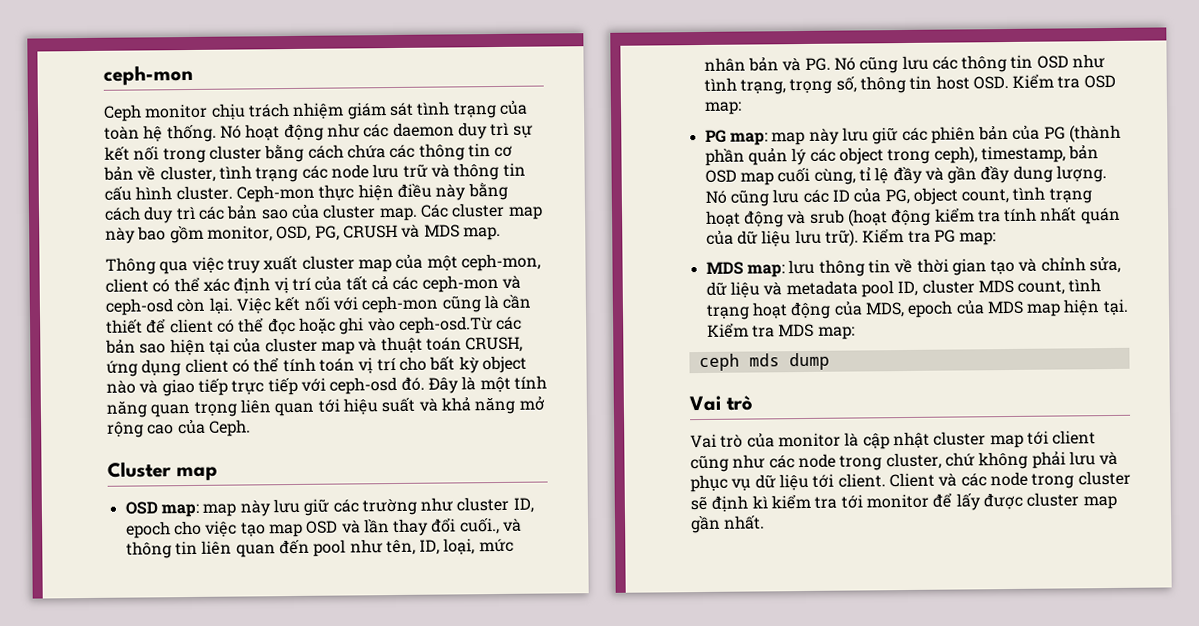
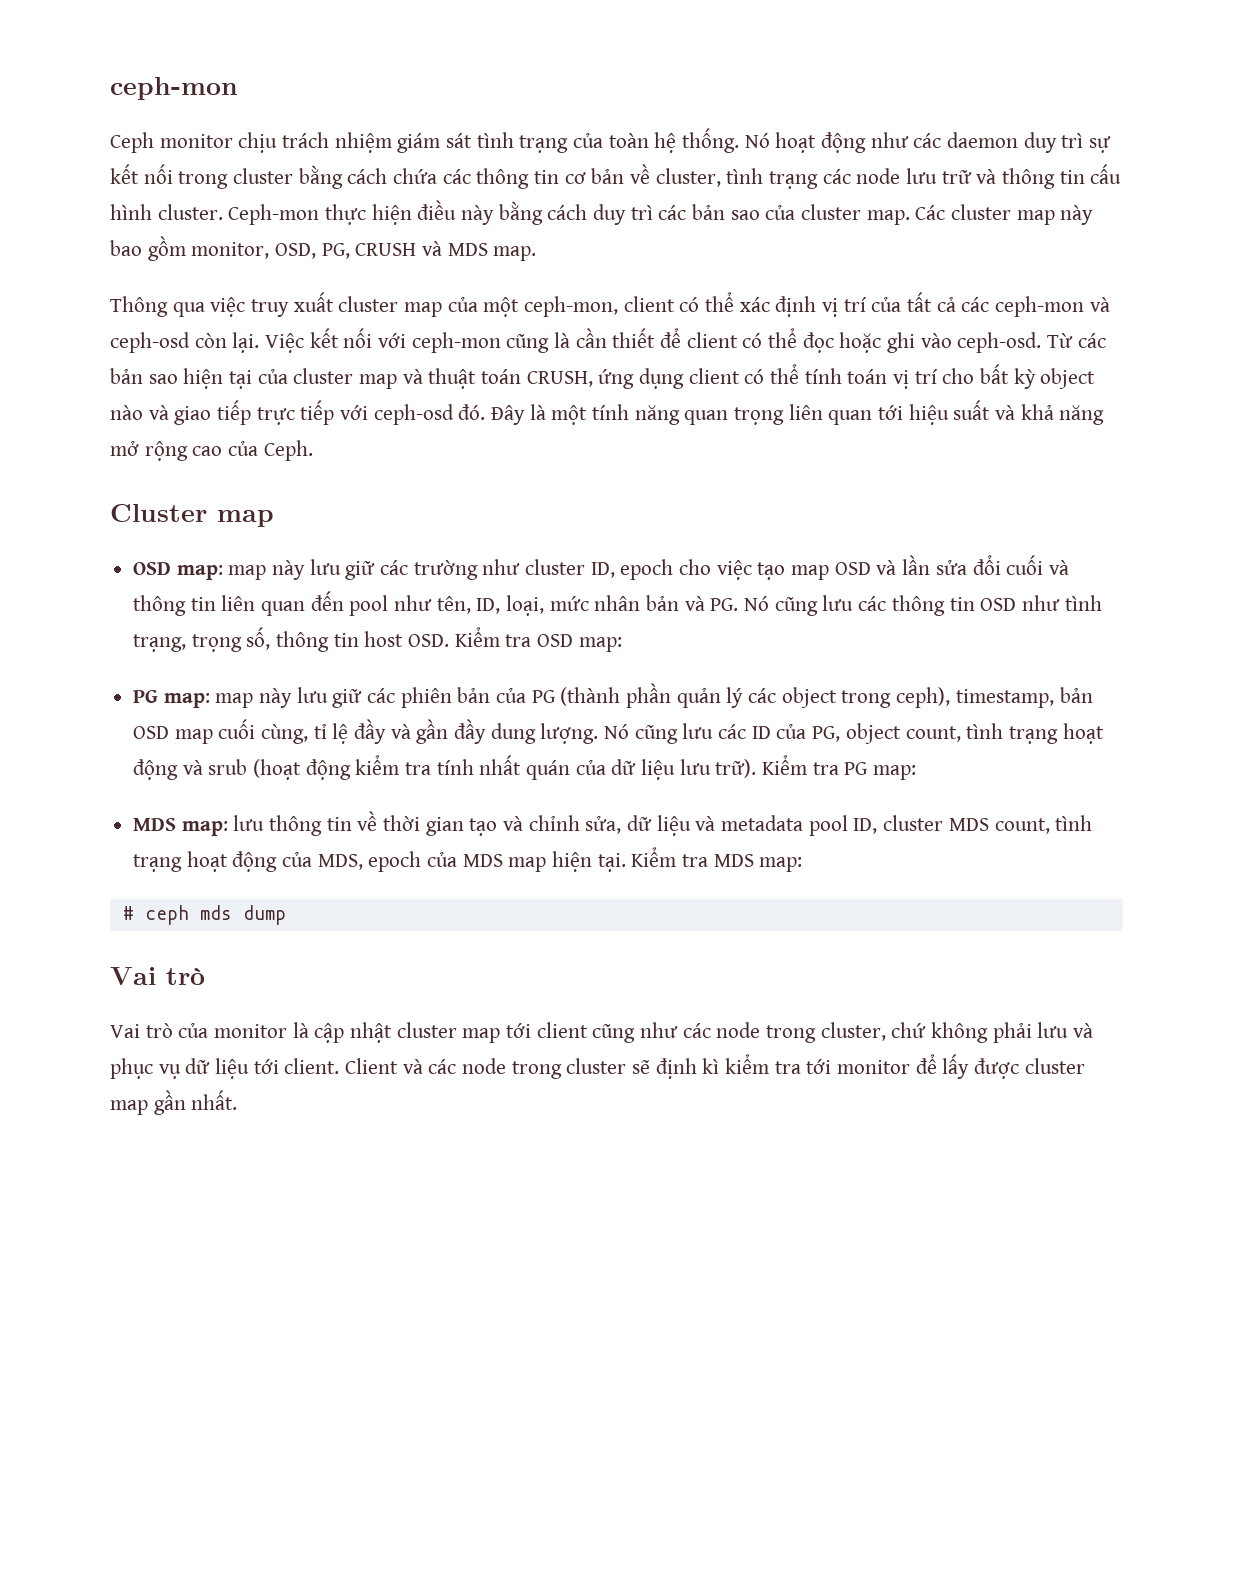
[398,316,493,334] ceph-osd.Từ -> [957,332,1074,353] ceph-osd. Từ
[393,517,500,537] thay đổi cuối., -> [935,555,1044,575] sửa đổi cuối
(855, 333) none -> [122,906,134,920] #

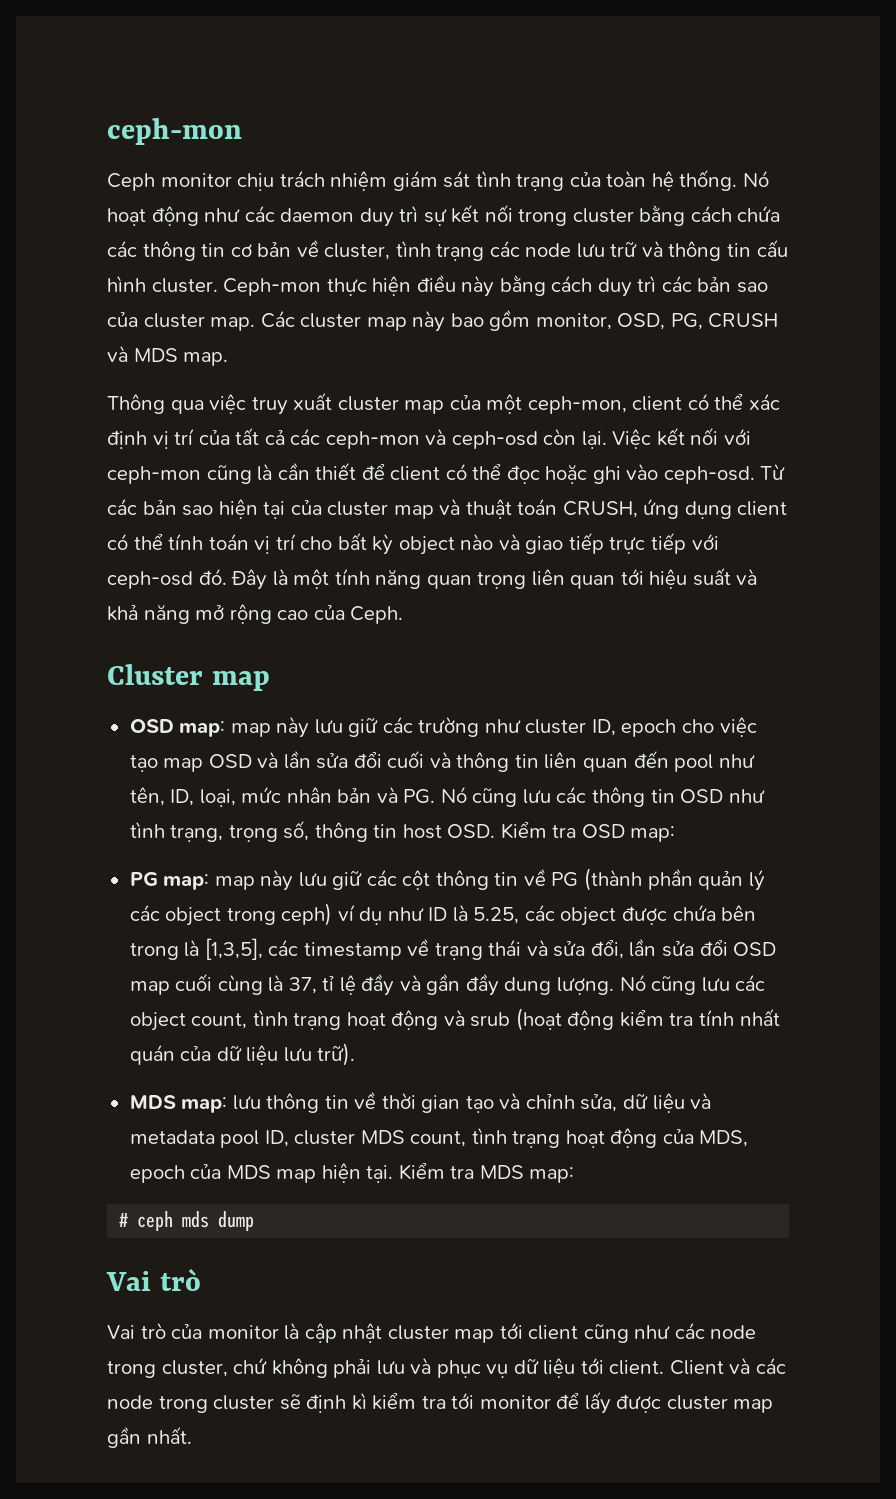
[400,687,527,708] phiên bản của -> [402,868,546,890] cột thông tin về
[896,687,1093,708] [133,719,309,744] ceph), timestamp, bản OSD map cuối cùng, -> [281,903,757,926] [129,938,777,960] [129,973,317,995] ceph) ví dụ như ID là 5.25, các object được chứa bên trong là [1,3,5], các timestamp về trạng thái và sửa đổi, lần sửa đổi OSD map cuối cùng là 37,
[751,724,841,742] ID của PG, -> (766, 982) none
[762,755,917,780] Kiểm tra PG map: -> (356, 1054) none

